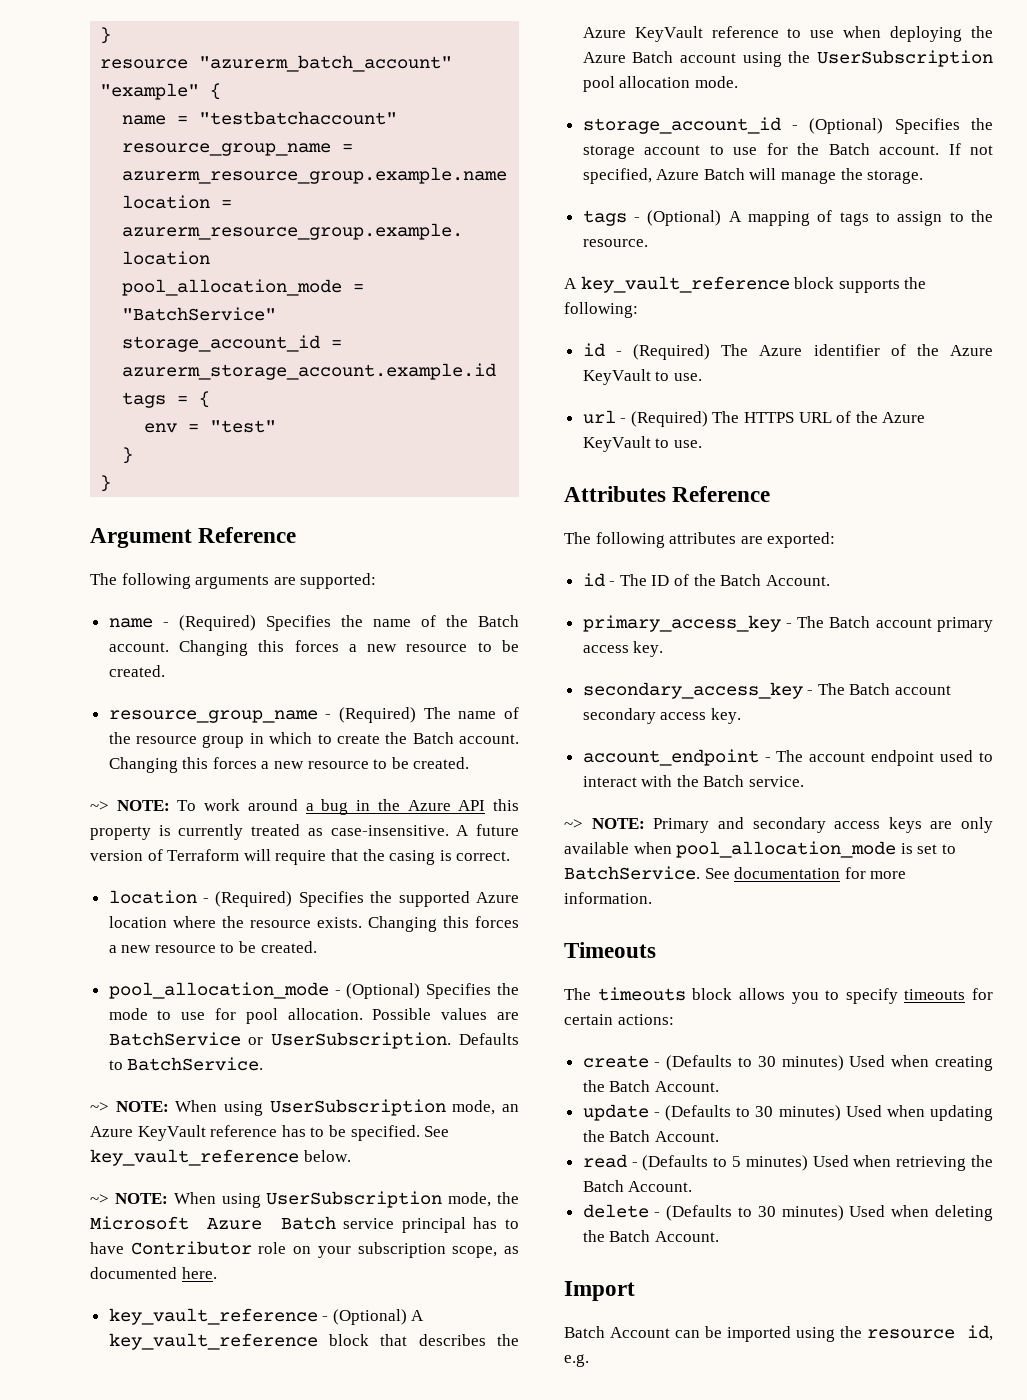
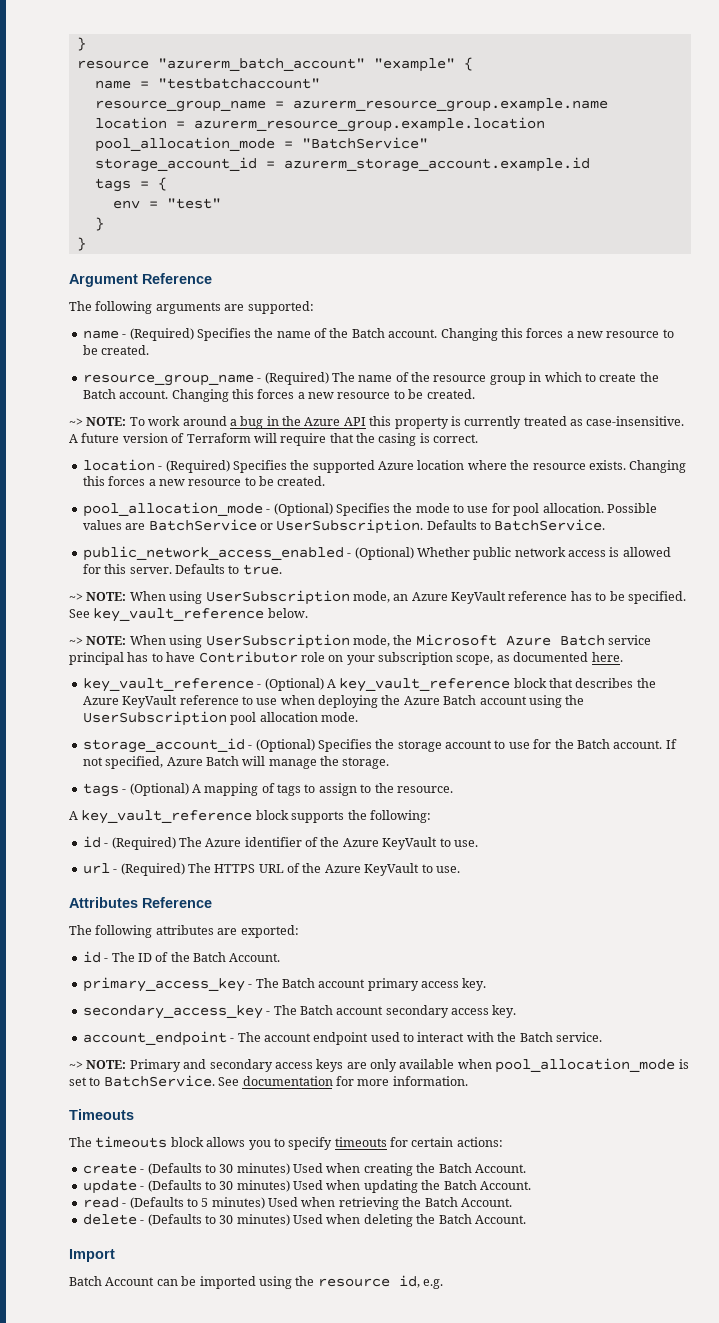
(264, 1064) none -> [82,546,671,561] [82,564,282,575] // public_network_access_enabled - (Optional) Whether public network access is allowed for this server. Defaults to true.

